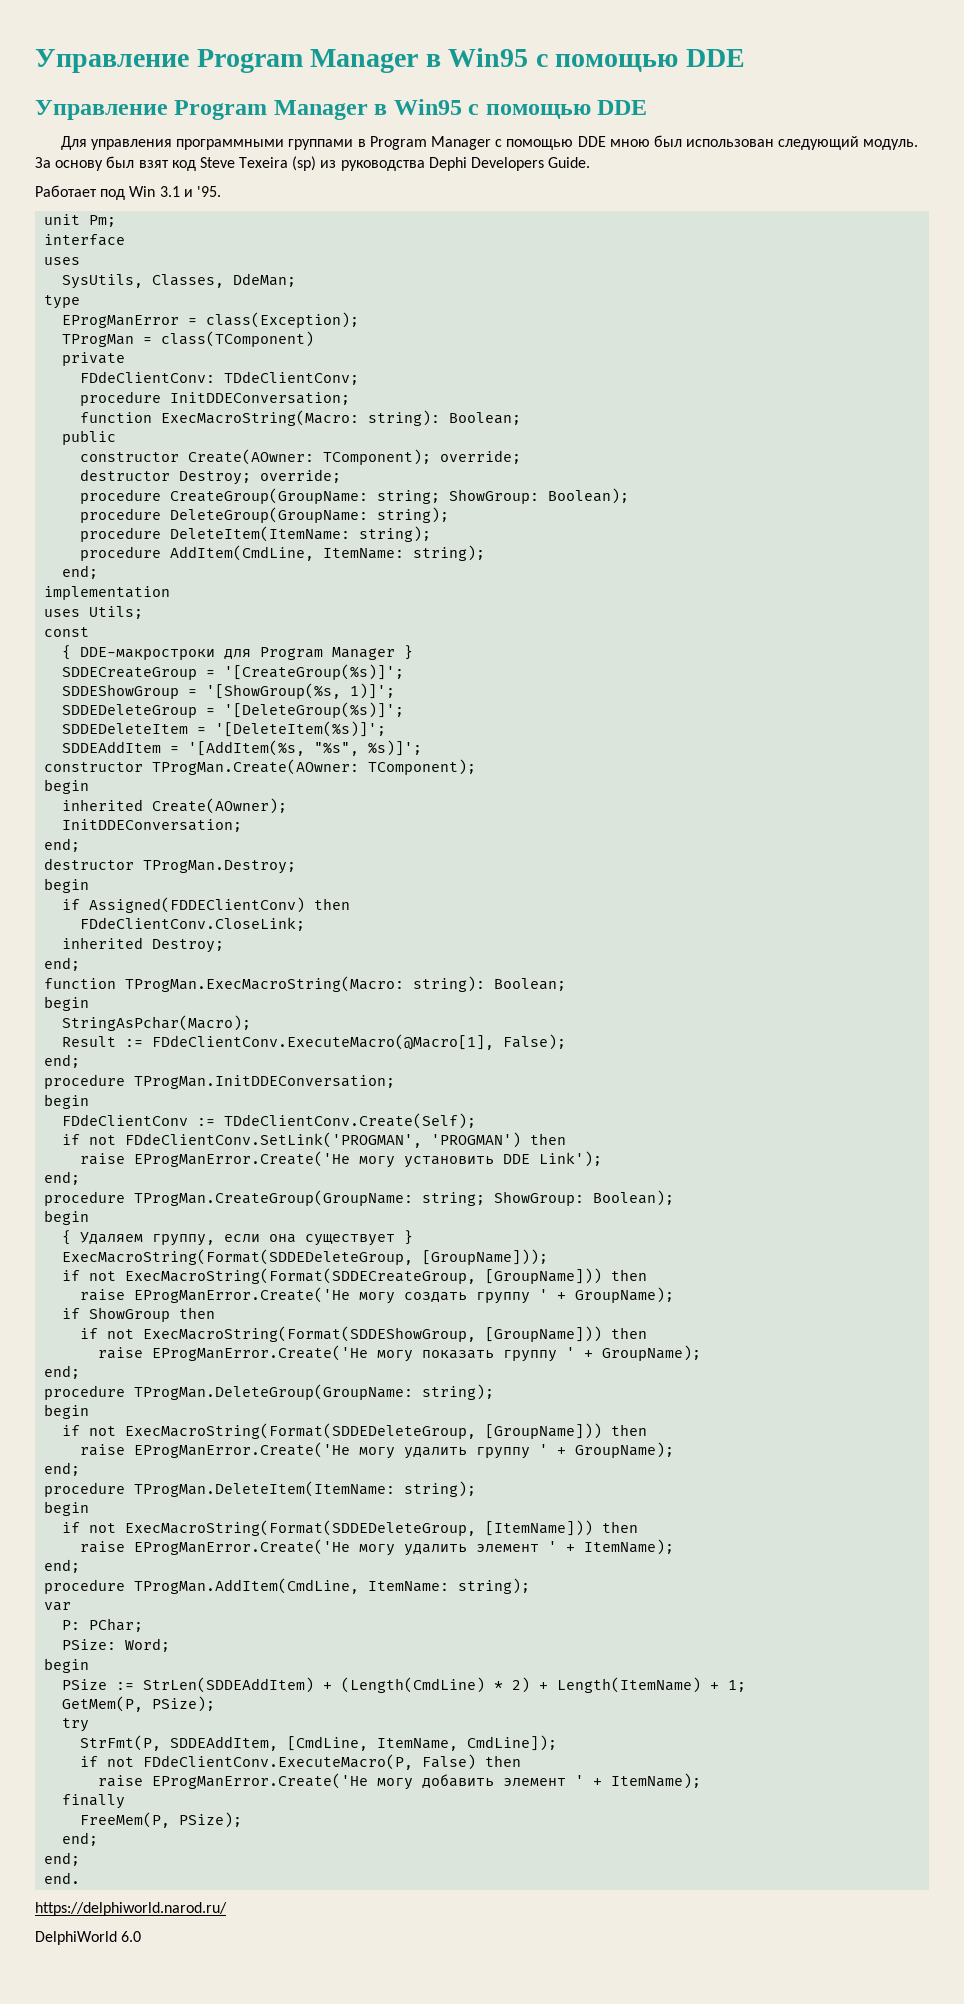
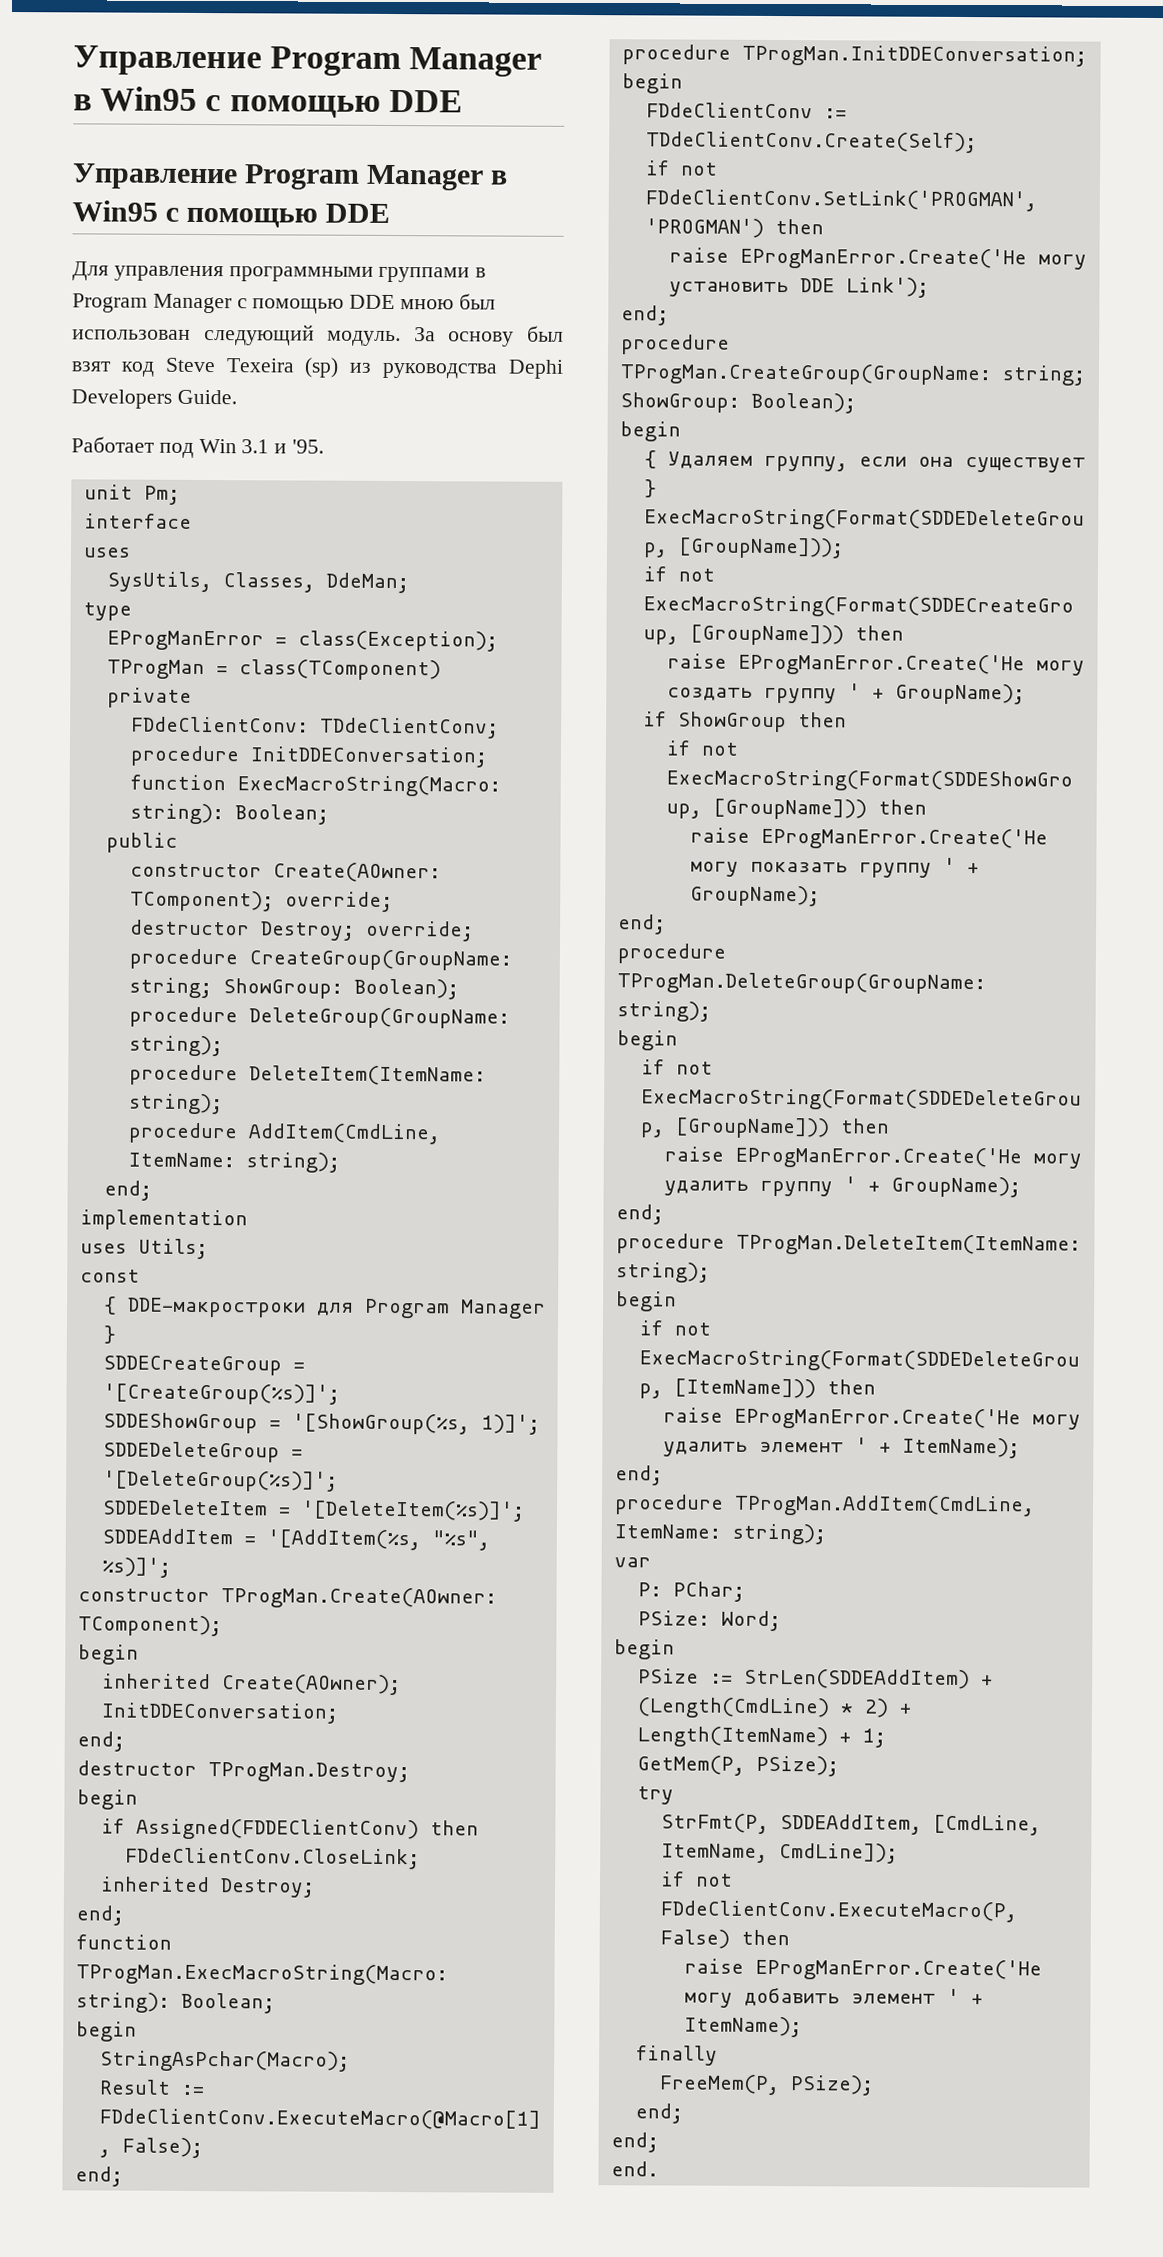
[35,1902,227,1916] [35,1931,142,1945] // https://delphiworld.narod.ru/ // DelphiWorld 6.0 -> (659, 2169) none

